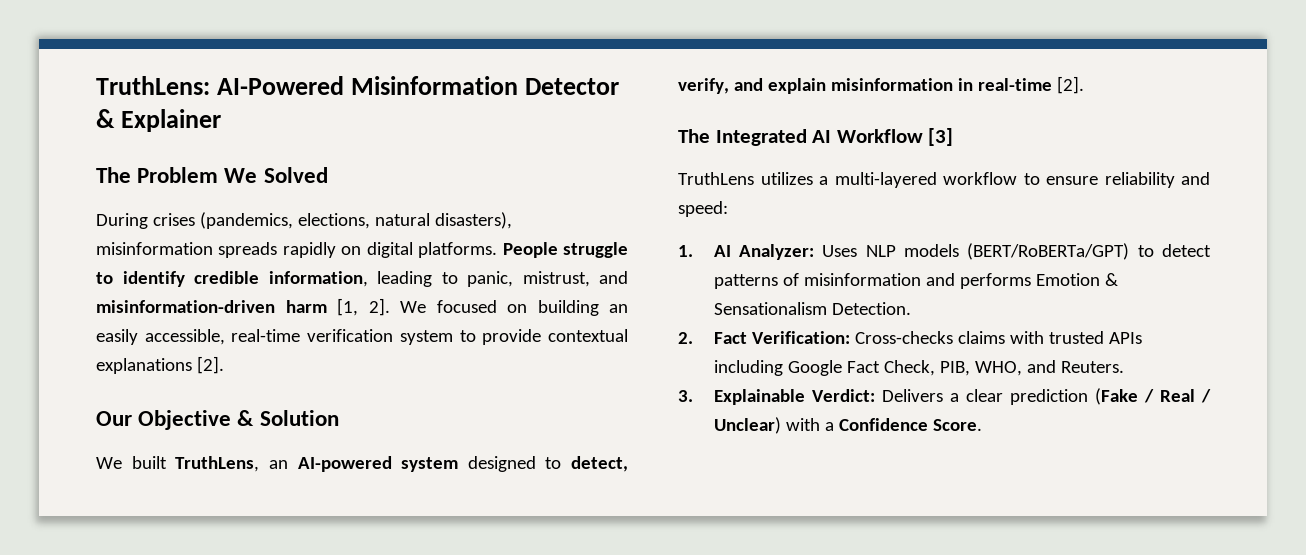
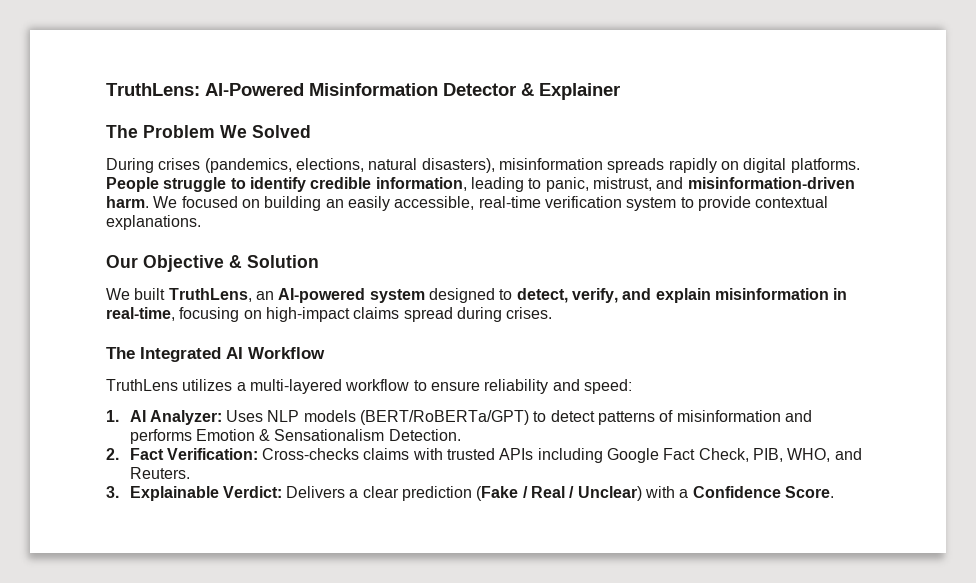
[285,298,390,316] harm [1, 2]. -> [106,196,149,208] harm.
[96,356,224,374] explanations [2]. -> [106,215,201,230] explanations.
[977,76,1084,94] real-time [2]. -> [106,307,553,322] real-time, focusing on high-impact claims spread during crises.
[928,128,954,146] [3] -> (325, 353) none

